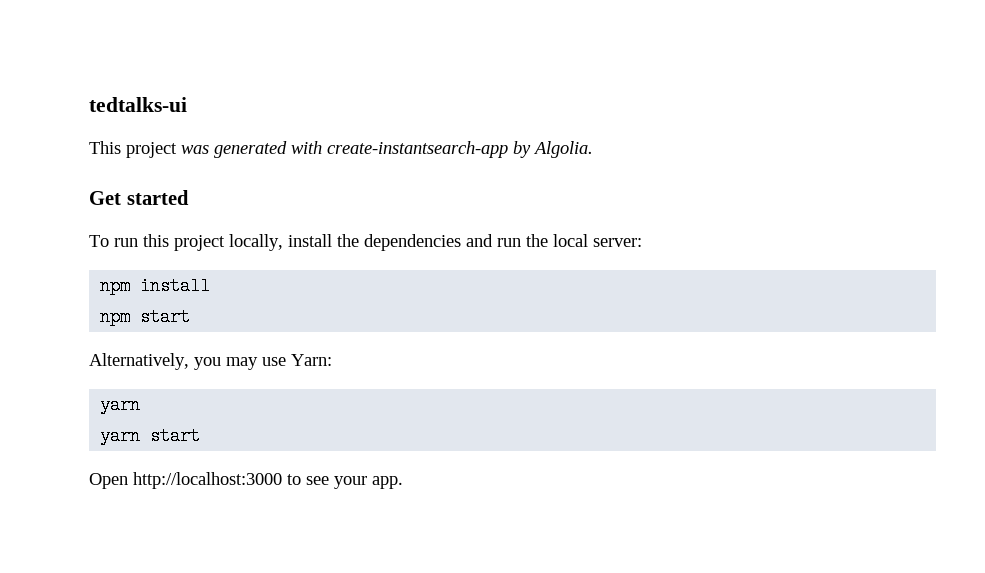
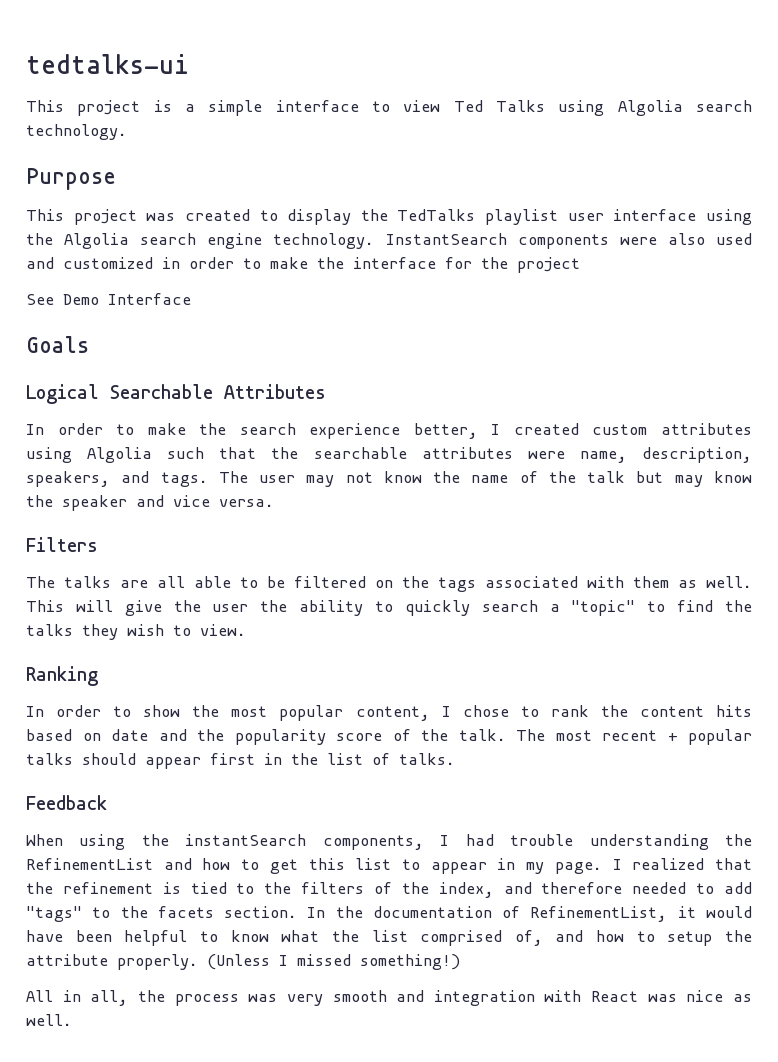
[181,141,593,158] [89,190,189,205] [89,234,642,251] [100,277,211,295] [100,308,191,326] [89,353,332,370] [100,396,141,414] [100,427,201,445] [89,472,403,489] was generated with create-instantsearch-app by Algolia. // Get started // To run this project locally, install the dependencies and run the local server: // npm install // npm start // Alternatively, you may use Yarn: // yarn // yarn start // Open http://localhost:3000 to see your app. -> [153,100,753,116] [26,124,127,140] [26,168,116,190] [26,209,752,225] [26,233,752,249] [26,257,580,273] [26,293,191,305] [26,336,89,353] [26,384,326,404] [26,423,752,439] [26,447,752,463] [26,471,752,487] [26,495,274,511] [26,537,98,552] [26,576,752,592] [26,600,753,616] [26,624,246,640] [26,666,98,686] [26,705,752,721] [26,729,752,745] [26,753,455,769] [26,795,107,810] [26,834,752,850] [26,858,752,874] [26,882,752,898] [26,906,752,922] [26,930,752,946] [26,954,460,970] [26,990,752,1006] [26,1014,72,1026] is a simple interface to view Ted Talks using Algolia search technology. // Purpose // This project was created to display the TedTalks playlist user interface using the Algolia search engine technology. InstantSearch components were also used and customized in order to make the interface for the project // See Demo Interface // Goals // Logical Searchable Attributes // In order to make the search experience better, I created custom attributes using Algolia such that the searchable attributes were name, description, speakers, and tags. The user may not know the name of the talk but may know the speaker and vice versa. // Filters // The talks are all able to be filtered on the tags associated with them as well. This will give the user the ability to quickly search a "topic" to find the talks they wish to view. // Ranking // In order to show the most popular content, I chose to rank the content hits based on date and the popularity score of the talk. The most recent + popular talks should appear first in the list of talks. // Feedback // When using the instantSearch components, I had trouble understanding the RefinementList and how to get this list to appear in my page. I realized that the refinement is tied to the filters of the index, and therefore needed to add "tags" to the facets section. In the documentation of RefinementList, it would have been helpful to know what the list comprised of, and how to setup the attribute properly. (Unless I missed something!) // All in all, the process was very smooth and integration with React was nice as well.

